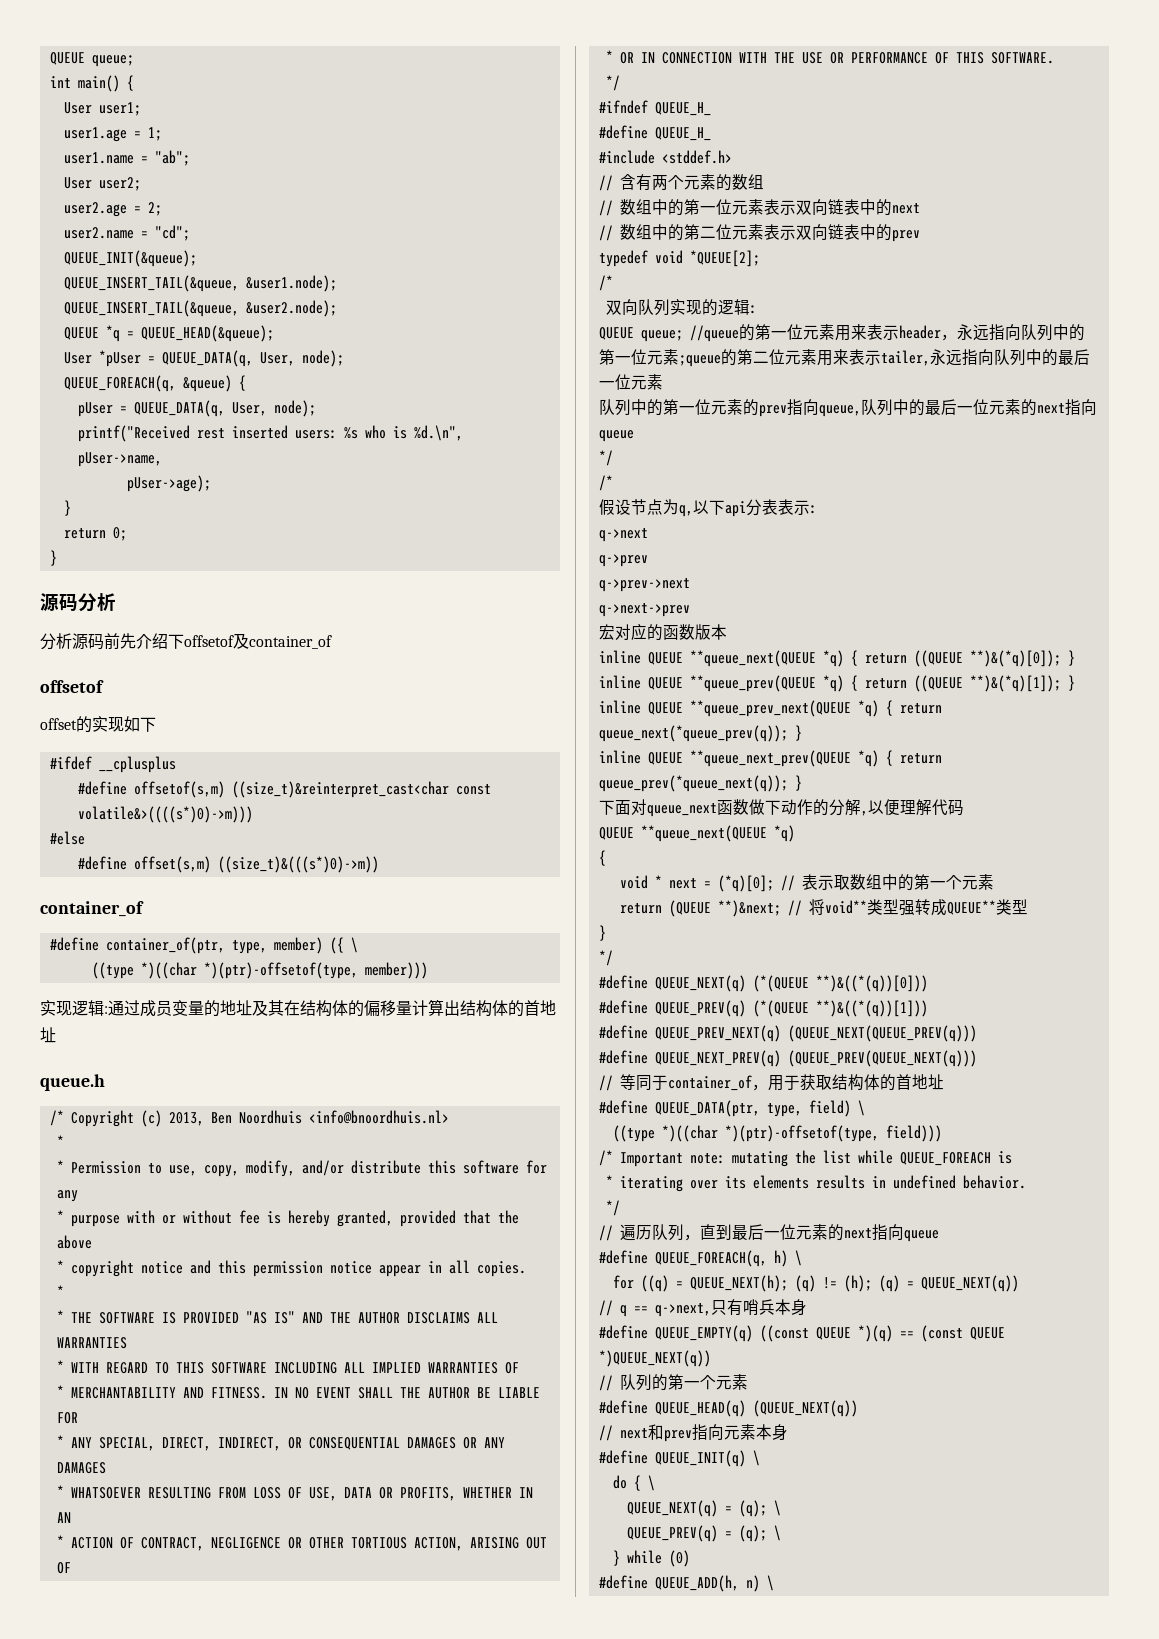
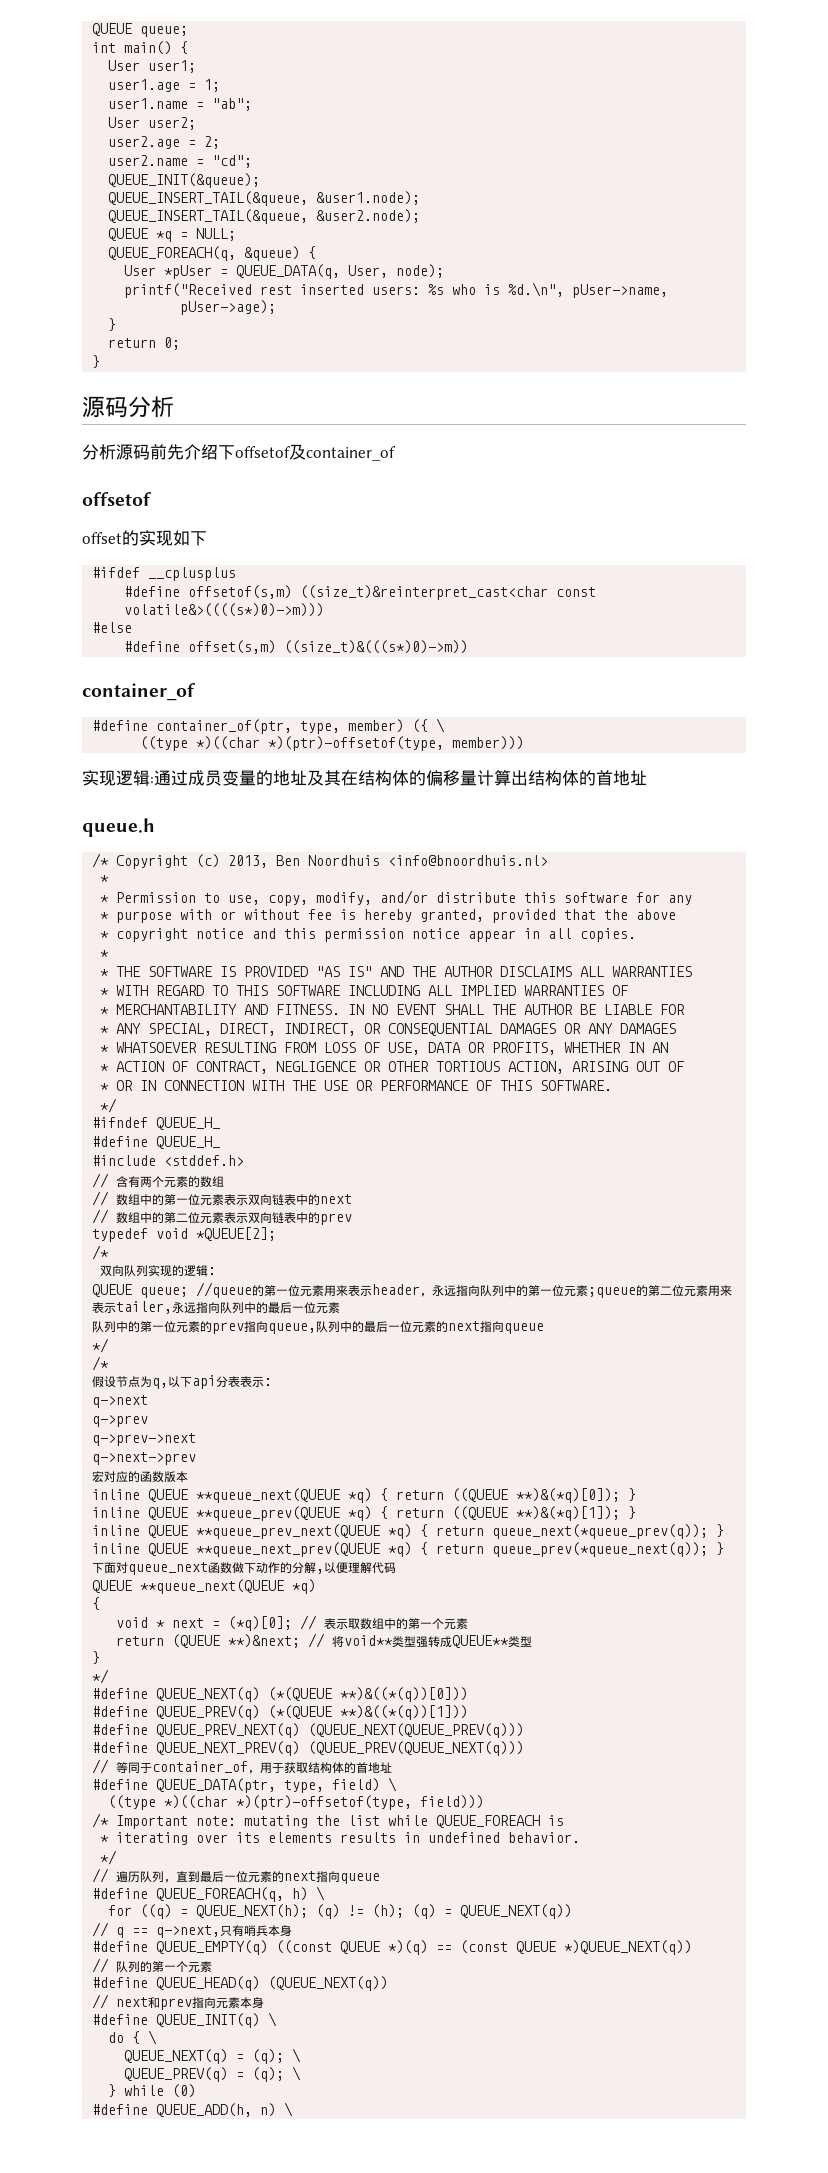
[140,325,274,342] [63,350,344,367] QUEUE_HEAD(&queue); // User *pUser = QUEUE_DATA(q, User, node); -> [196,228,237,241] NULL;
[77,402,113,417] pUser -> [124,265,213,279] User *pUser

